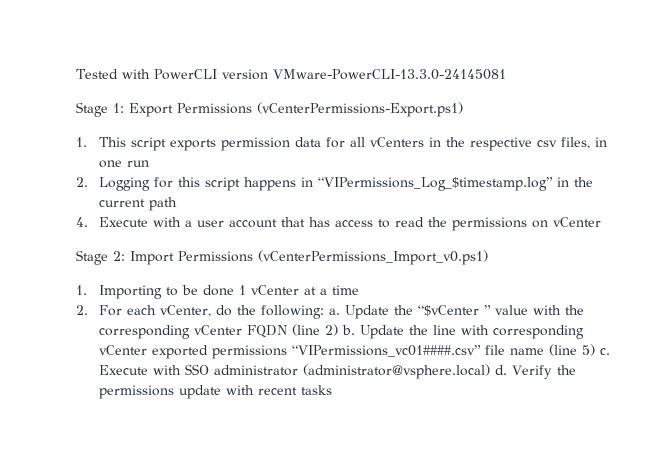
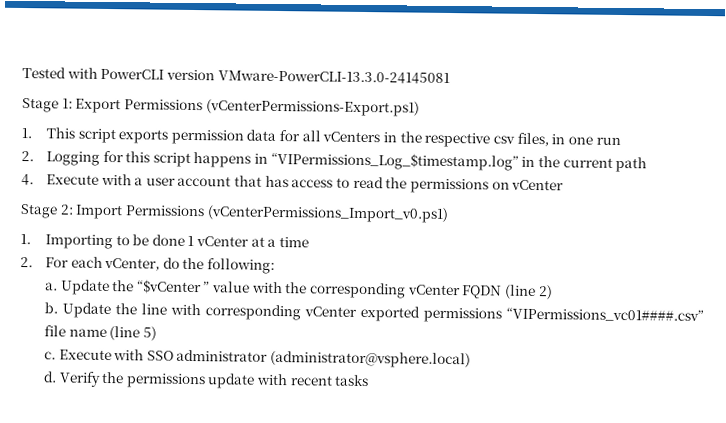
(324, 312) none -> (276, 266) //
(338, 330) none -> (553, 292) //
(595, 350) none -> (157, 333) //
(490, 371) none -> (472, 359) //

